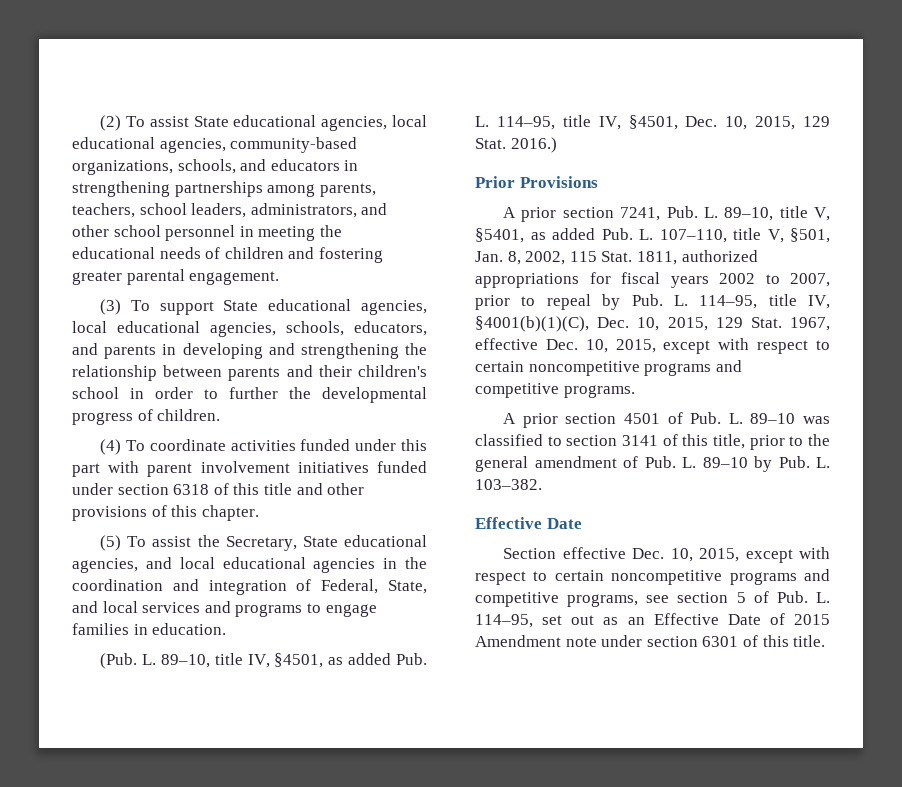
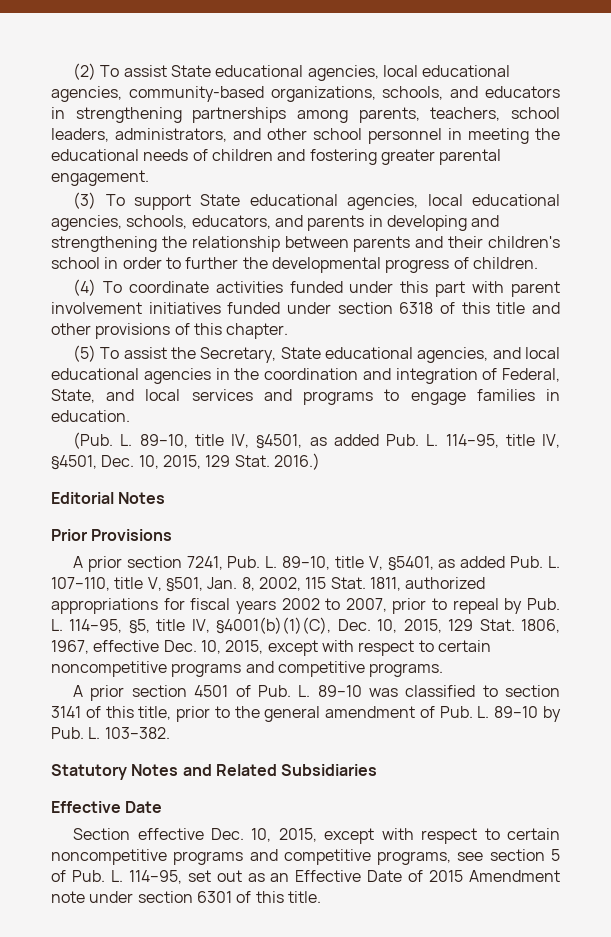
(557, 145) none -> [51,492,166,504] // Editorial Notes
(758, 302) none -> [128,619,150,634] §5,
(782, 322) none -> [521,619,560,633] 1806,
(542, 484) none -> [51,764,378,780] // Statutory Notes and Related Subsidiaries

